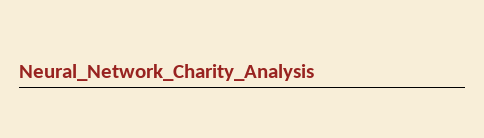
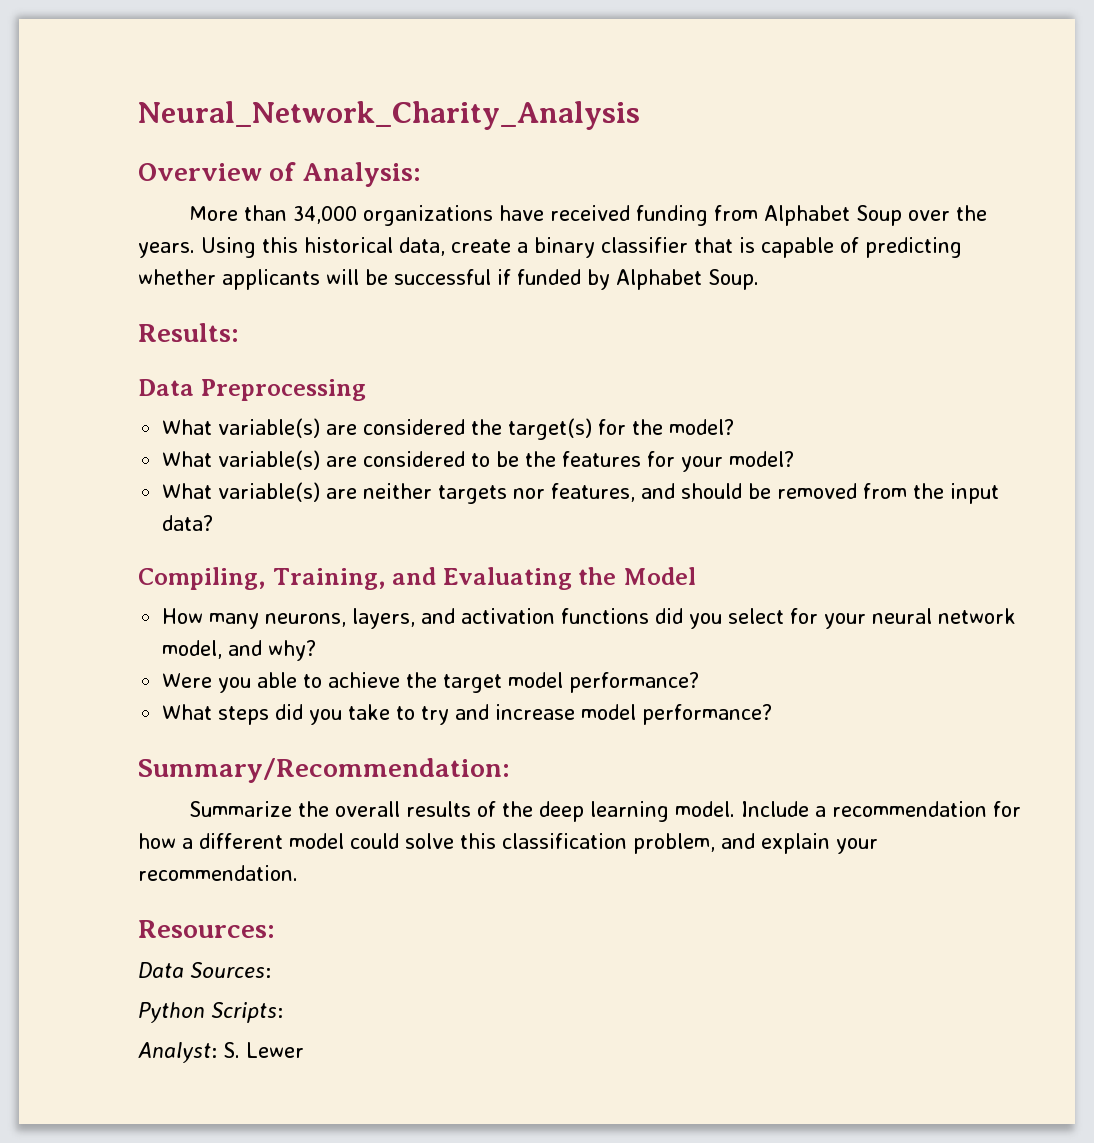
(314, 72) none -> [138,162,421,187] [188,205,987,226] [138,237,962,258] [138,269,759,290] [138,323,239,342] [138,379,366,401] [162,418,735,440] [162,450,795,472] [162,482,1000,504] [162,515,214,531] [138,567,697,590] [162,608,1017,629] [162,640,317,661] [162,672,700,693] [162,704,773,725] [138,758,510,783] [188,801,1021,822] [138,833,878,854] [138,865,298,881] [138,920,275,938] [138,962,271,978] [138,1002,283,1023] [138,1042,304,1063] // Overview of Analysis: // More than 34,000 organizations have received funding from Alphabet Soup over the years. Using this historical data, create a binary classifier that is capable of predicting whether applicants will be successful if funded by Alphabet Soup. // Results: // Data Preprocessing // What variable(s) are considered the target(s) for the model? // What variable(s) are considered to be the features for your model? // What variable(s) are neither targets nor features, and should be removed from the input data? // Compiling, Training, and Evaluating the Model // How many neurons, layers, and activation functions did you select for your neural network model, and why? // Were you able to achieve the target model performance? // What steps did you take to try and increase model performance? // Summary/Recommendation: // Summarize the overall results of the deep learning model. Include a recommendation for how a different model could solve this classification problem, and explain your recommendation. // Resources: // Data Sources: // Python Scripts: // Analyst: S. Lewer

